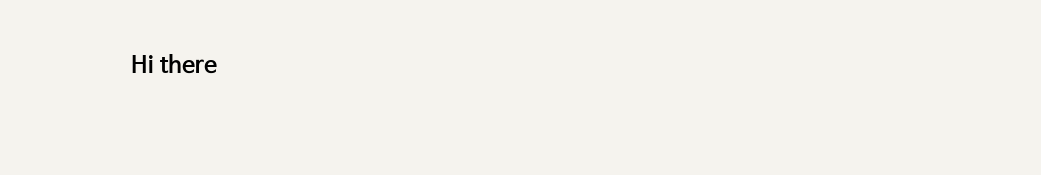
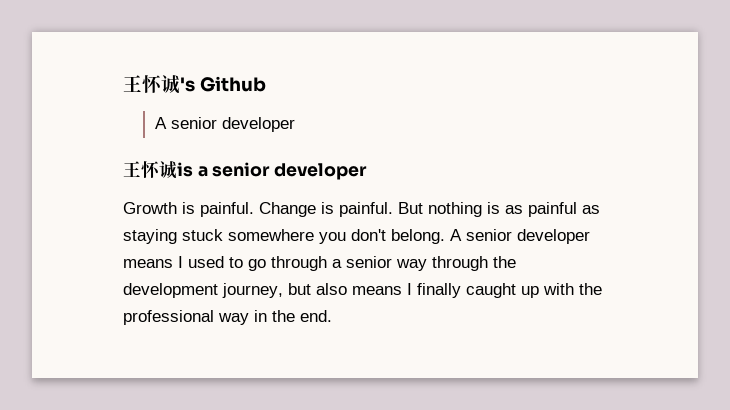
[131,54,218,74] Hi there -> [123,75,266,94] [154,117,295,132] [123,161,368,180] [123,202,600,217] [123,229,590,244] [123,256,516,271] [123,283,602,298] [123,310,332,325] 王怀诚's Github // A senior developer // 王怀诚is a senior developer // Growth is painful. Change is painful. But nothing is as painful as staying stuck somewhere you don't belong. A senior developer means I used to go through a senior way through the development journey, but also means I finally caught up with the professional way in the end.

